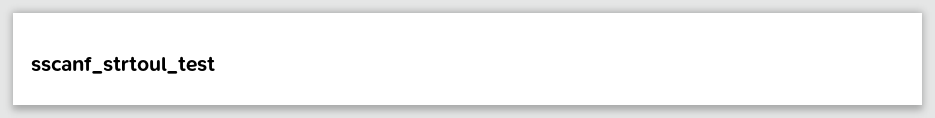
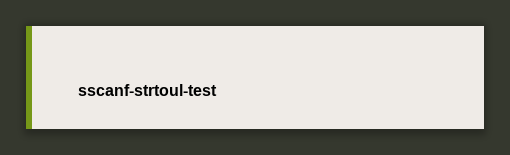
[31,56,215,74] sscanf_strtoul_test -> [78,84,217,96] sscanf-strtoul-test

